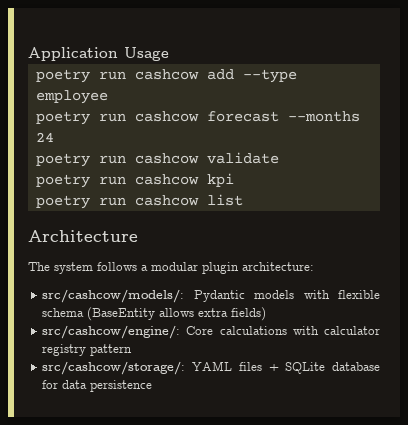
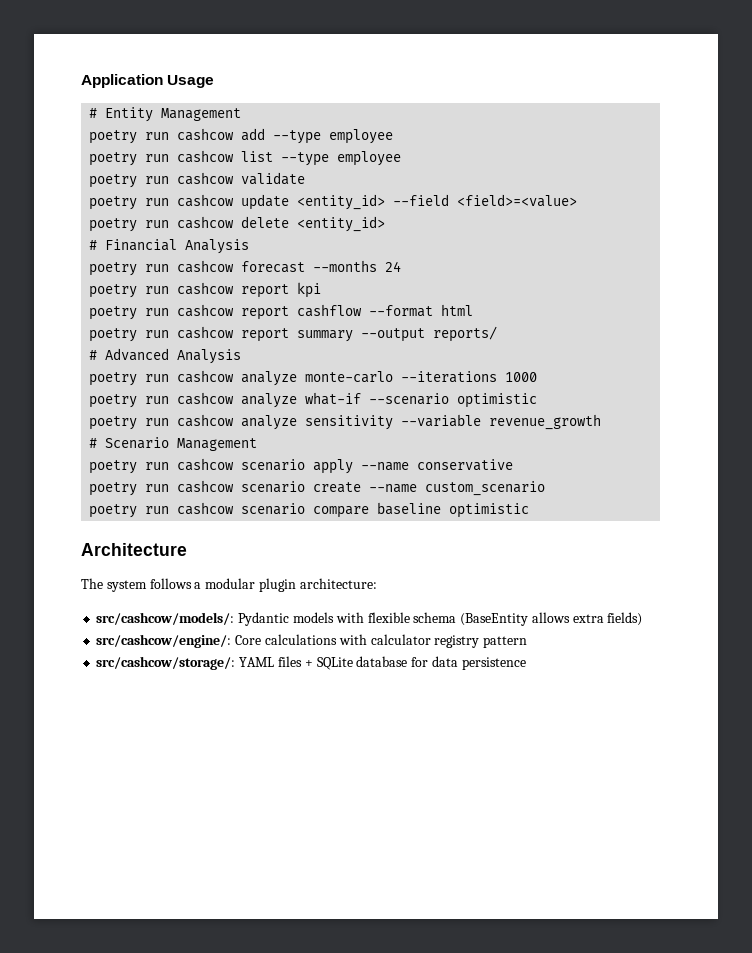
(169, 54) none -> [89,107,242,122] // # Entity Management
[206,111,360,122] [35,132,54,142] forecast --months 24 -> [241,151,402,166] list --type employee
[206,173,234,187] [35,194,243,209] kpi // poetry run cashcow list -> [241,194,578,210] [89,216,386,232] [89,239,250,254] [89,260,402,276] [89,282,322,298] [89,304,474,320] [89,326,498,342] [89,348,242,364] [89,370,538,386] [89,392,538,408] [89,414,602,430] [89,437,258,451] [89,458,514,474] [89,480,546,496] [89,502,530,518] update <entity_id> --field <field>=<value> // poetry run cashcow delete <entity_id> // # Financial Analysis // poetry run cashcow forecast --months 24 // poetry run cashcow report kpi // poetry run cashcow report cashflow --format html // poetry run cashcow report summary --output reports/ // # Advanced Analysis // poetry run cashcow analyze monte-carlo --iterations 1000 // poetry run cashcow analyze what-if --scenario optimistic // poetry run cashcow analyze sensitivity --variable revenue_growth // # Scenario Management // poetry run cashcow scenario apply --name conservative // poetry run cashcow scenario create --name custom_scenario // poetry run cashcow scenario compare baseline optimistic

